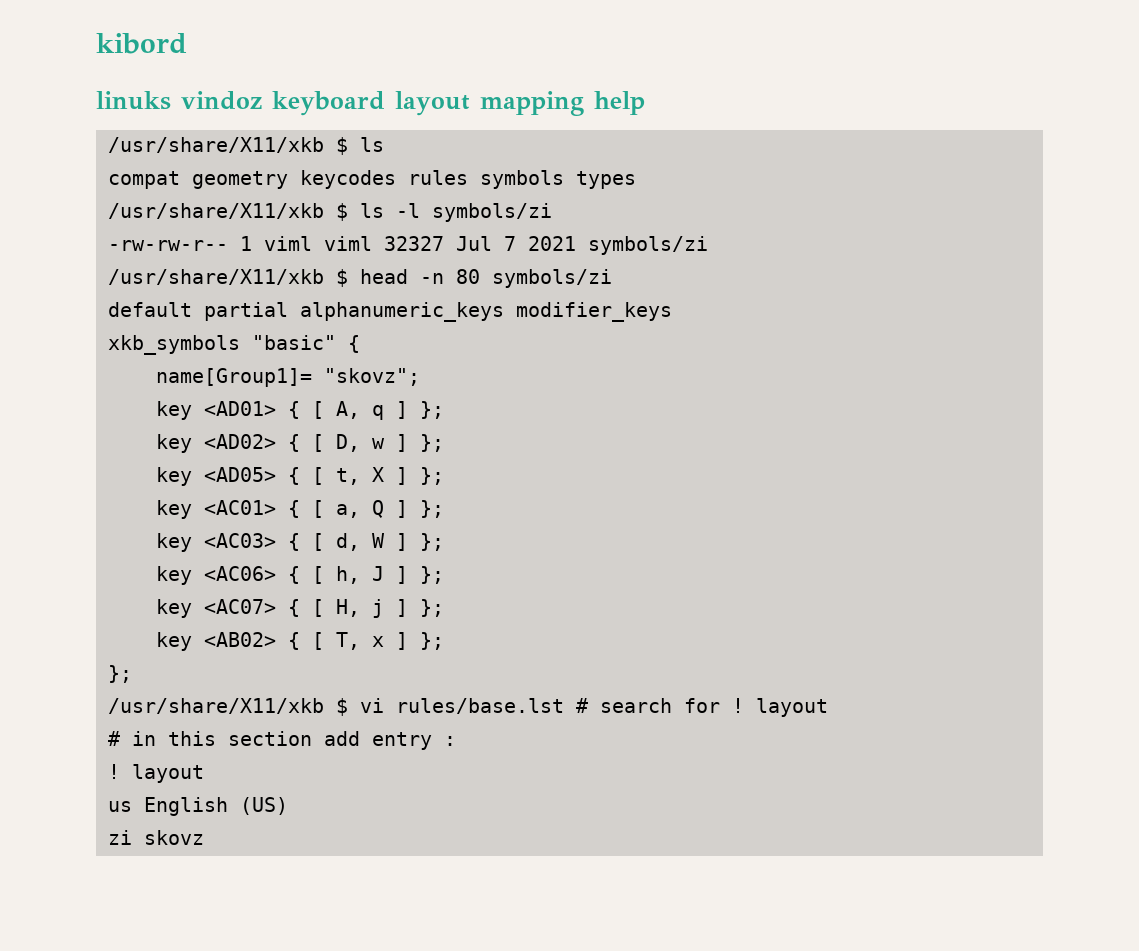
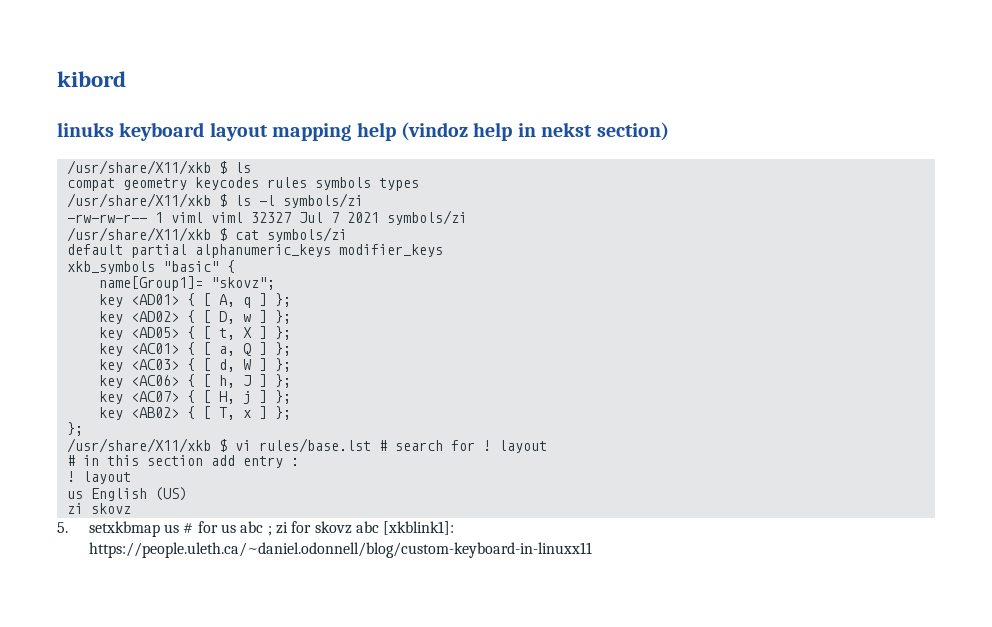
[181,91,262,110] vindoz -> (114, 129) none
(645, 103) none -> [401,122,669,141] (vindoz help in nekst section)
[360,269,481,284] head -n 80 -> [234,230,259,240] cat
(205, 837) none -> [57,521,455,537] [88,542,592,558] // 5. setxkbmap us # for us abc ; zi for skovz abc [xkblink1]: https://people.uleth.ca/~daniel.odonnell/blog/custom-keyboard-in-linuxx11

